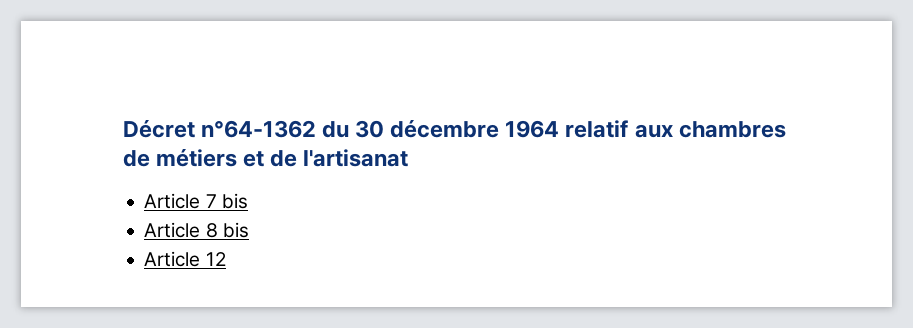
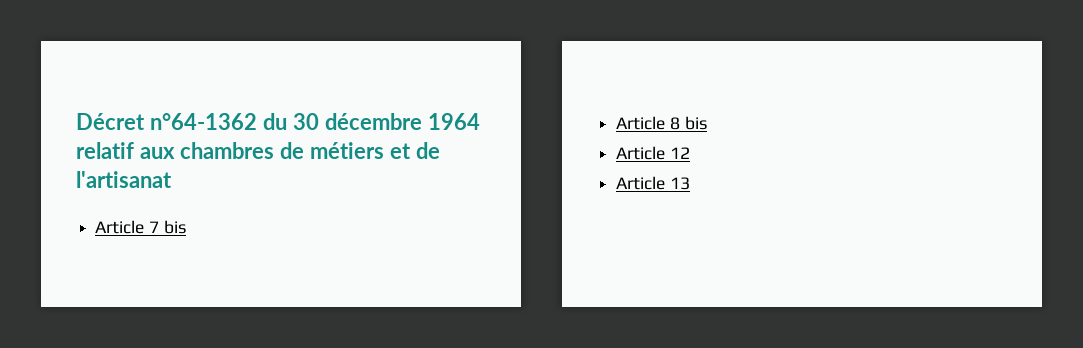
(226, 259) none -> [616,176,690,190] // Article 13

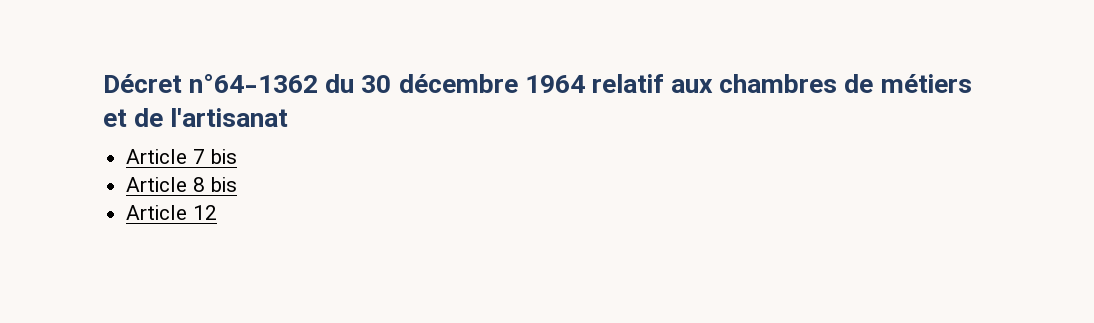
[616,176,690,190] // Article 13 -> (218, 212) none

